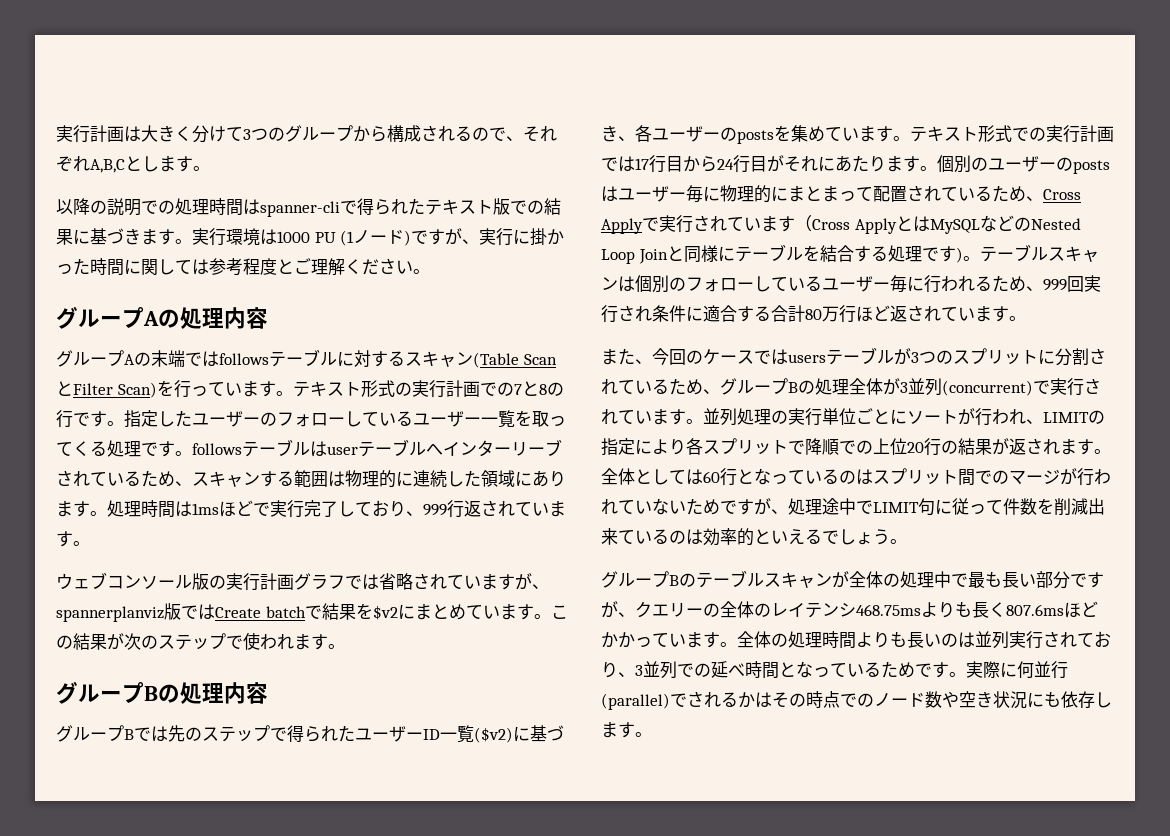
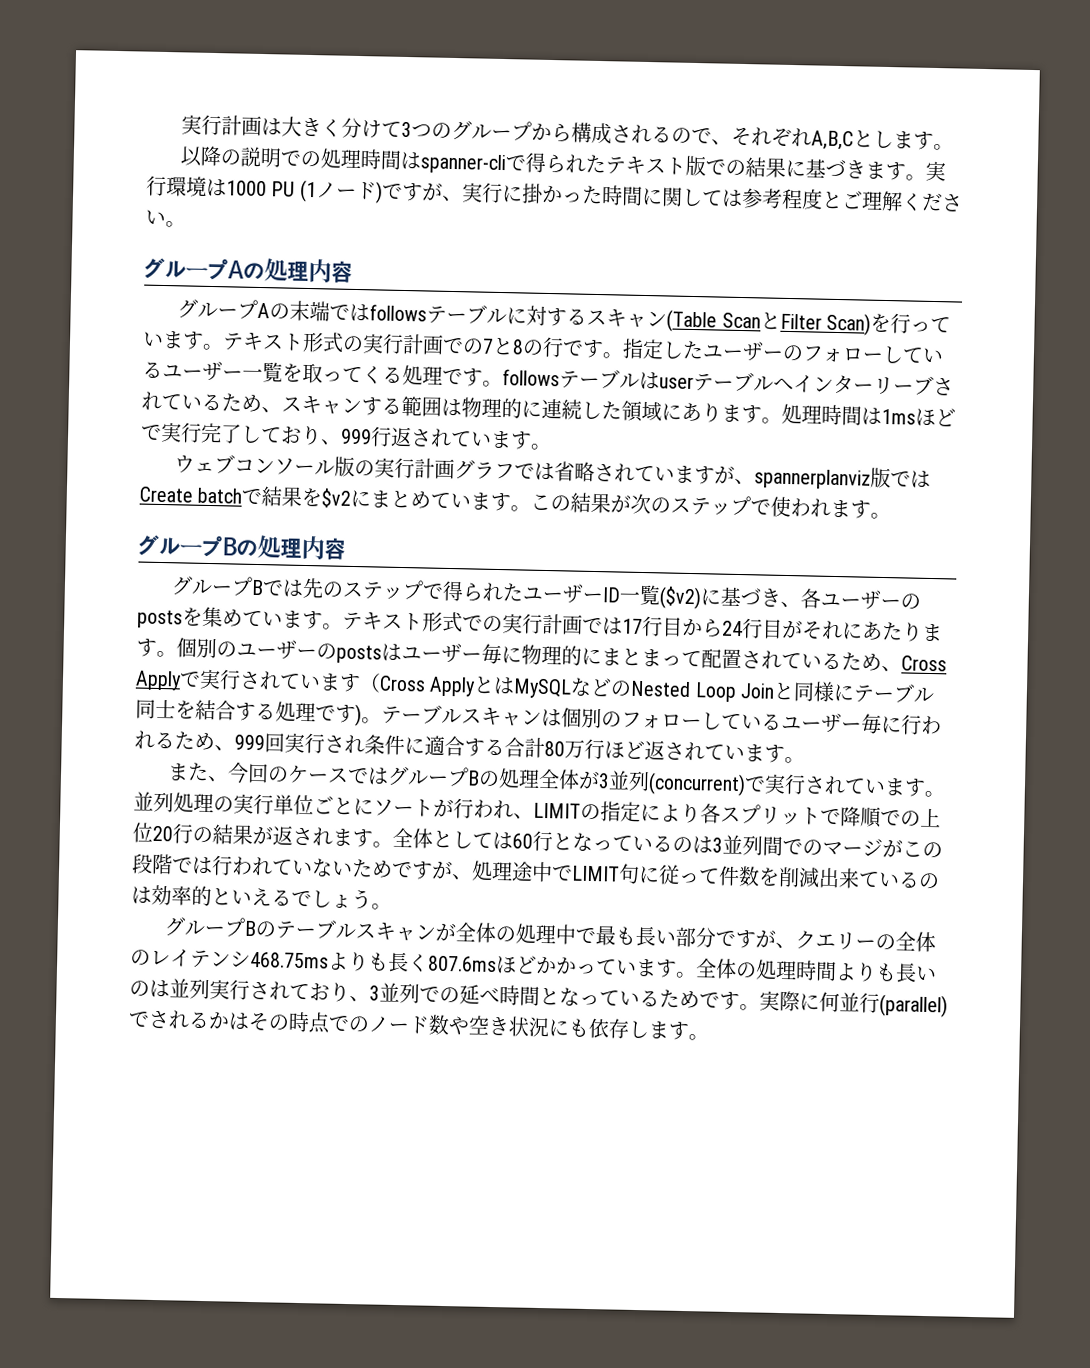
(803, 254) none -> [135,698,176,719] 同士
[788,347,1106,366] [601,378,720,395] usersテーブルが3つのスプリットに分割されているため、 -> (390, 776) none
[873,468,958,485] スプリット -> [712,834,763,856] 3並列
(1077, 476) none -> [902,840,943,859] [131,853,213,875] この段階では

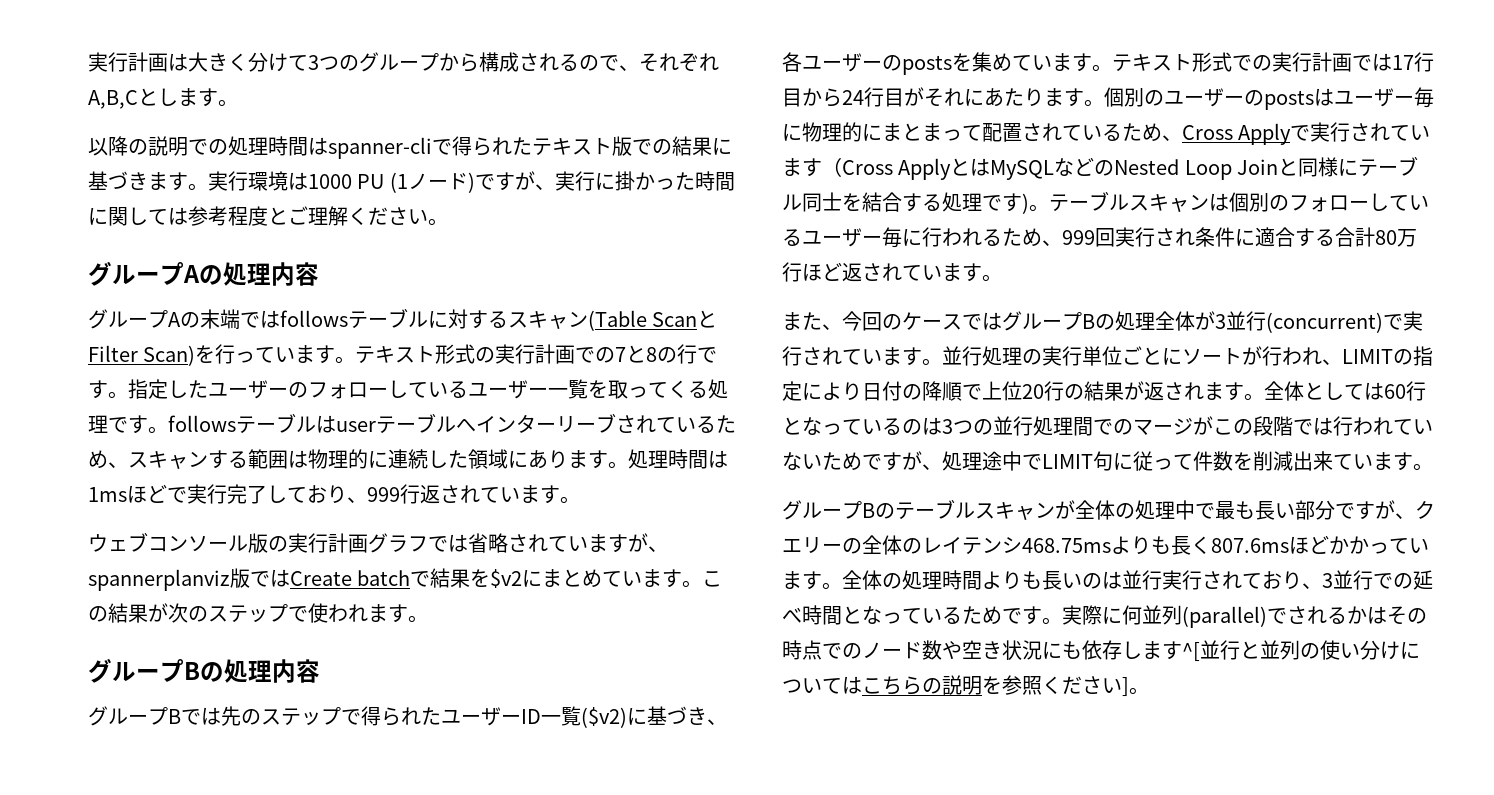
[628,770,651,792] 列 -> [1246,311,1266,331] 行
[153,791,174,813] 列 -> [962,346,982,366] 行
[700,803,921,829] 各スプリットで降順での -> [862,381,982,401] 日付の降順で
[722,834,763,856] 並列 -> [953,416,1073,436] つの並行処理
[898,871,940,890] [131,884,372,910] るのは効率的といえるでしょう -> [1373,452,1413,471] ます
[189,978,210,1000] 列 -> [1142,570,1162,590] 行
[399,983,420,1004] 列 -> [1353,570,1373,590] 行
[859,992,880,1014] 行 -> [1162,605,1182,625] 列
(690, 1031) none -> [1182,640,1420,662] [782,675,1129,697] ^[並行と並列の使い分けについてはこちらの説明を参照ください]

